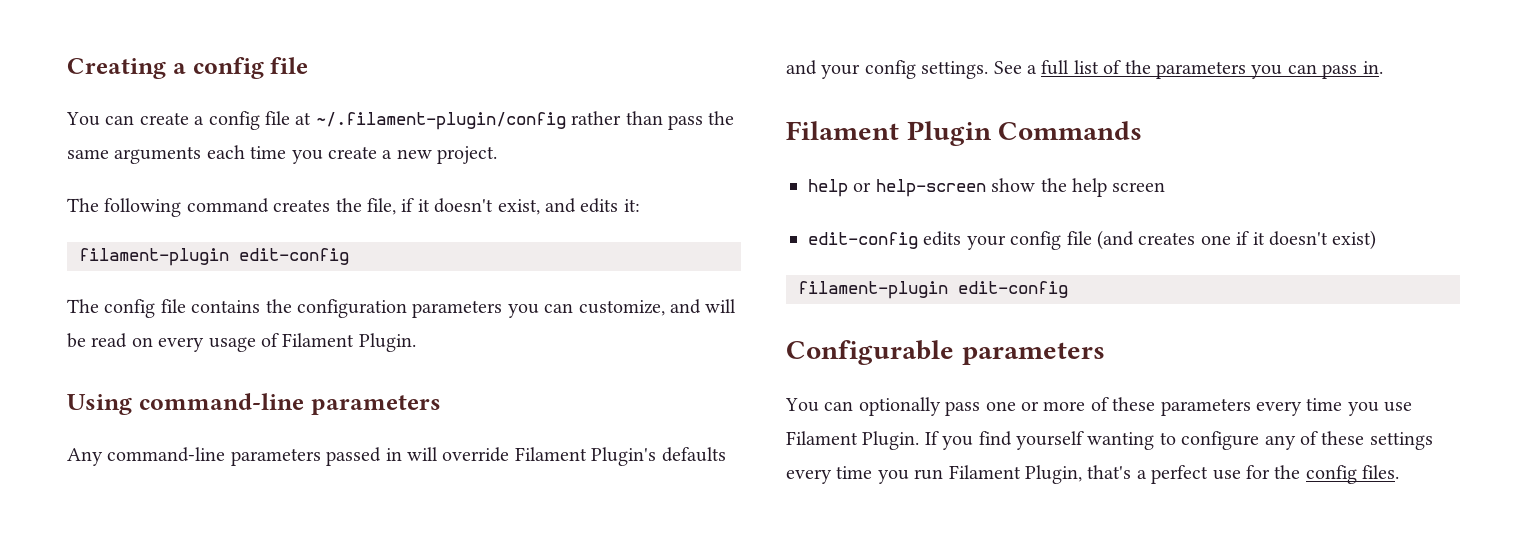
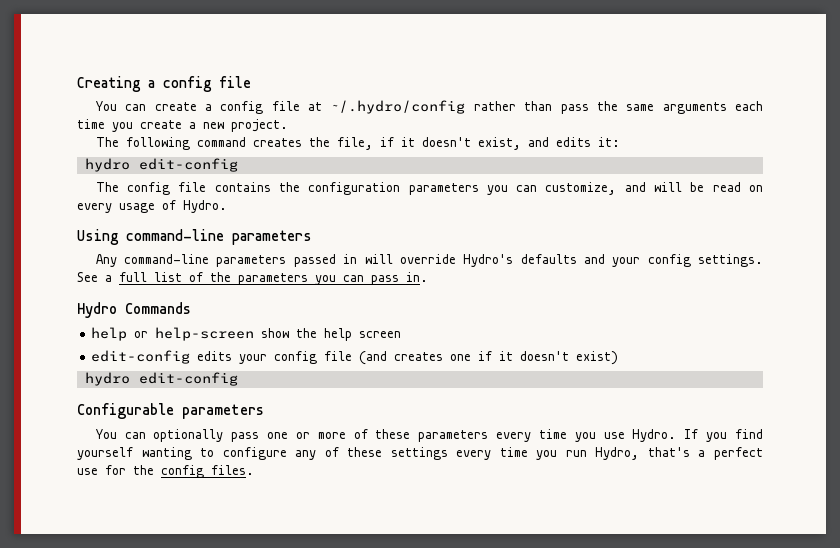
[315,112,566,130] ~/.filament-plugin/config -> [330,100,466,114] ~/.hydro/config
[79,248,229,266] filament-plugin -> [84,158,130,172] hydro
[282,333,416,352] Filament Plugin. -> [183,200,227,213] Hydro.
[514,447,657,466] Filament Plugin's -> [463,254,514,267] Hydro's
[786,121,992,146] Filament Plugin -> [77,302,117,318] Hydro
[798,281,948,299] filament-plugin -> [84,372,130,386] hydro
[786,431,920,450] Filament Plugin. -> [632,429,677,442] Hydro.
[948,465,1082,484] Filament Plugin, -> [595,447,640,460] Hydro,

